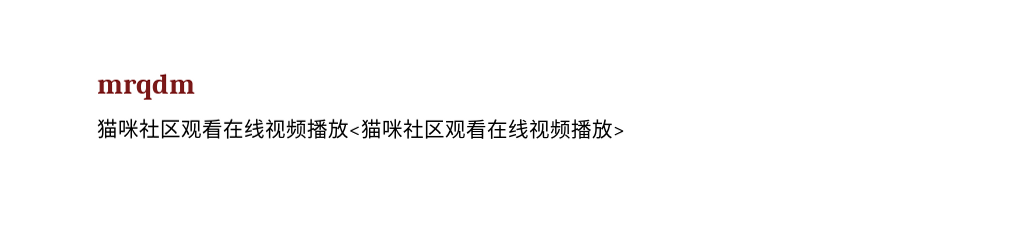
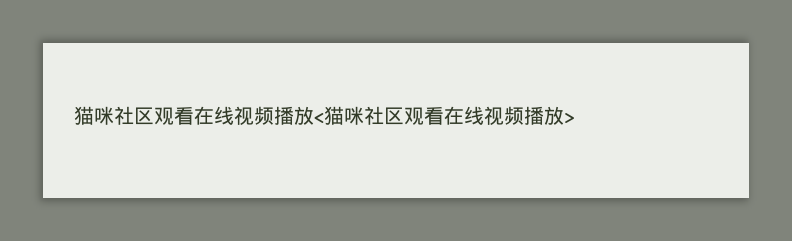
[97,73,196,100] mrqdm // -> (74, 115) none

